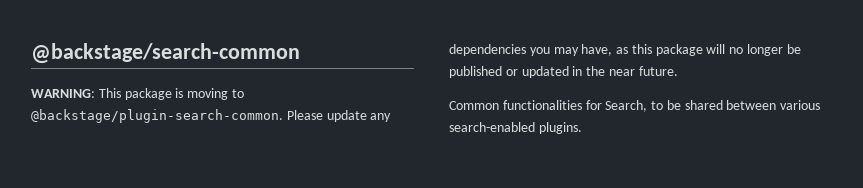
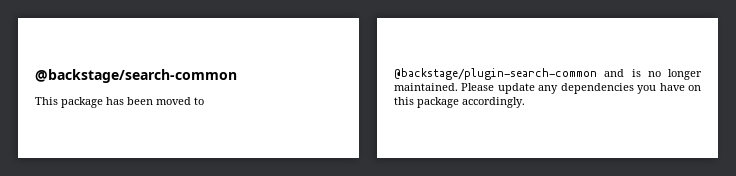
[31,89,95,98] WARNING: -> (237, 76) none
[175,88,244,100] [31,109,283,123] is moving to @backstage/plugin-search-common. -> [106,97,204,105] [394,68,702,80] [394,83,458,91] has been moved to @backstage/plugin-search-common and is no longer maintained.
[553,44,801,56] [449,66,678,78] [449,100,821,112] [449,122,582,134] may have, as this package will no longer be published or updated in the near future. // Common functionalities for Search, to be shared between various search-enabled plugins. -> [659,83,701,91] [394,97,525,108] have on this package accordingly.

